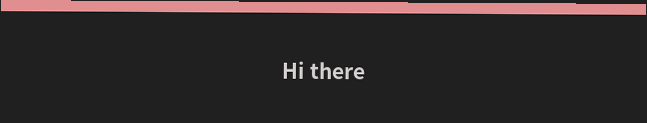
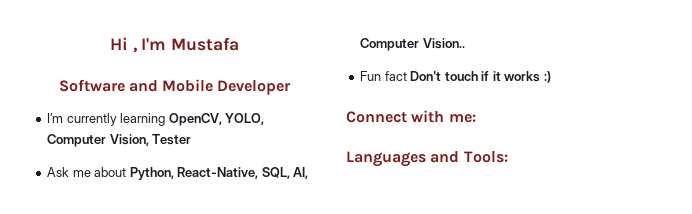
[308,61,365,80] there -> [132,37,240,53] [58,79,292,95] [47,113,265,126] [47,134,192,147] [47,167,309,180] [360,38,465,51] [360,71,551,83] [346,110,476,123] [346,151,508,167] , I'm Mustafa // Software and Mobile Developer // I’m currently learning OpenCV, YOLO, Computer Vision, Tester // Ask me about Python, React-Native, SQL, AI, Computer Vision.. // Fun fact Don't touch if it works :) // Connect with me: // Languages and Tools:

